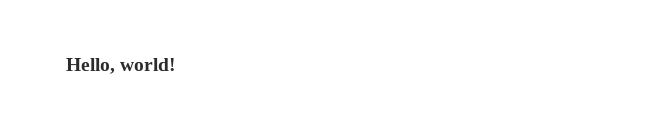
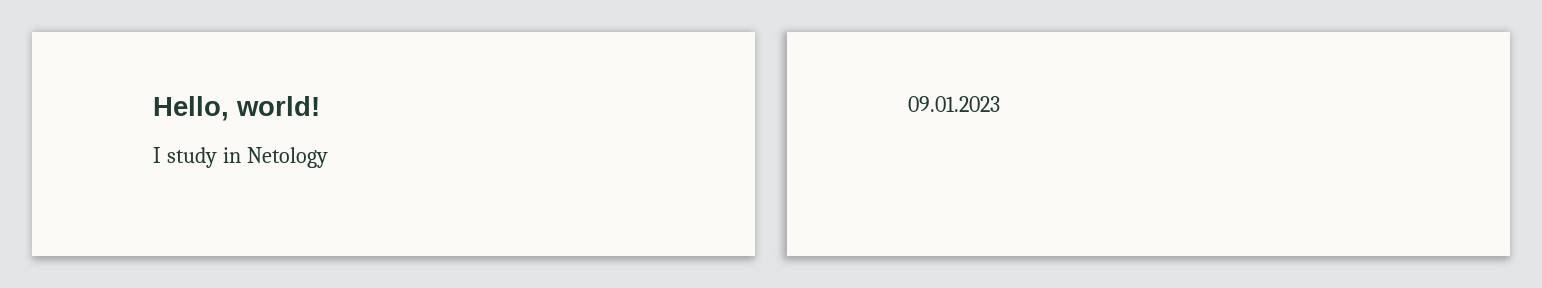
(177, 64) none -> [153,147,328,168] [908,96,1000,112] // I study in Netology // 09.01.2023

